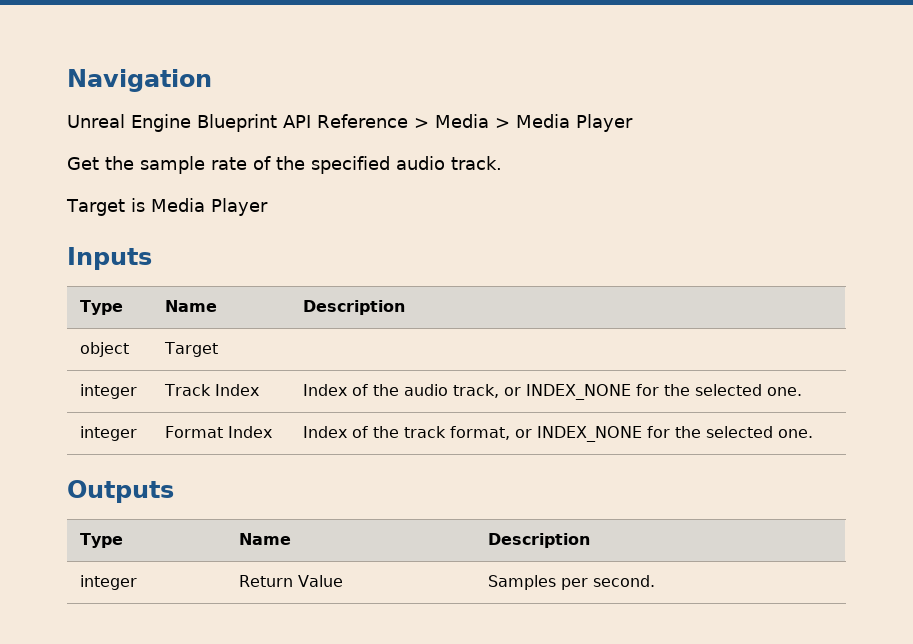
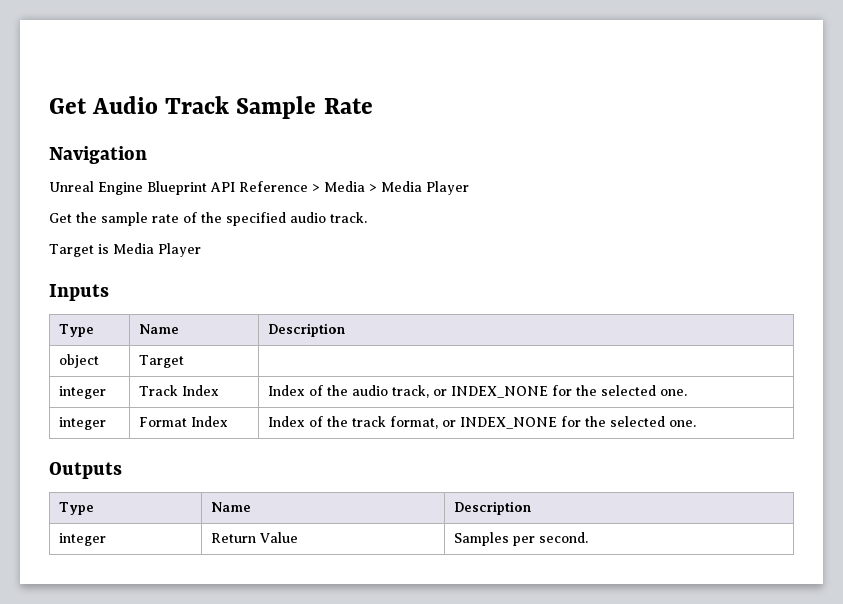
(67, 80) none -> [49,96,373,119] Get Audio Track Sample Rate //

